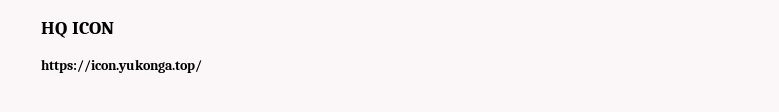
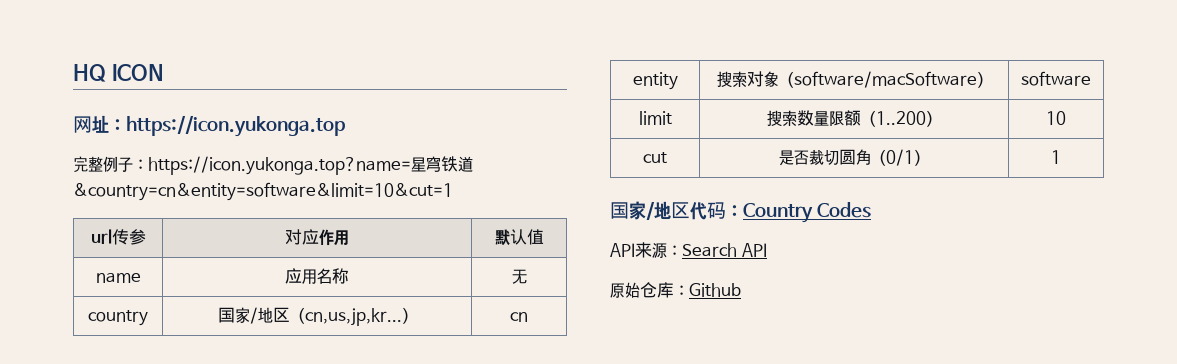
[41,59,202,73] https://icon.yukonga.top/ -> [73,115,345,137] [73,156,473,175] [73,182,453,201] [90,229,146,245] [285,229,349,246] [494,229,544,246] [95,272,141,283] [285,268,349,284] [511,269,527,284] [88,310,148,326] [217,307,417,326] [510,312,528,322] [632,72,678,90] [716,71,992,88] [1021,71,1091,86] [638,111,672,125] [767,110,941,127] [1046,111,1066,125] [643,152,667,164] [779,149,929,166] [1051,150,1061,164] [610,201,871,223] [610,242,767,259] [610,282,741,298] 网址：https://icon.yukonga.top // 完整例子：https://icon.yukonga.top?name=星穹铁道&country=cn&entity=software&limit=10&cut=1 // url传参 | 对应作用 | 默认值 // name | 应用名称 | 无 // country | 国家/地区（cn,us,jp,kr...） | cn // entity | 搜索对象（software/macSoftware） | software // limit | 搜索数量限额（1..200） | 10 // cut | 是否裁切圆角（0/1） | 1 // 国家/地区代码：Country Codes // API来源：Search API // 原始仓库：Github

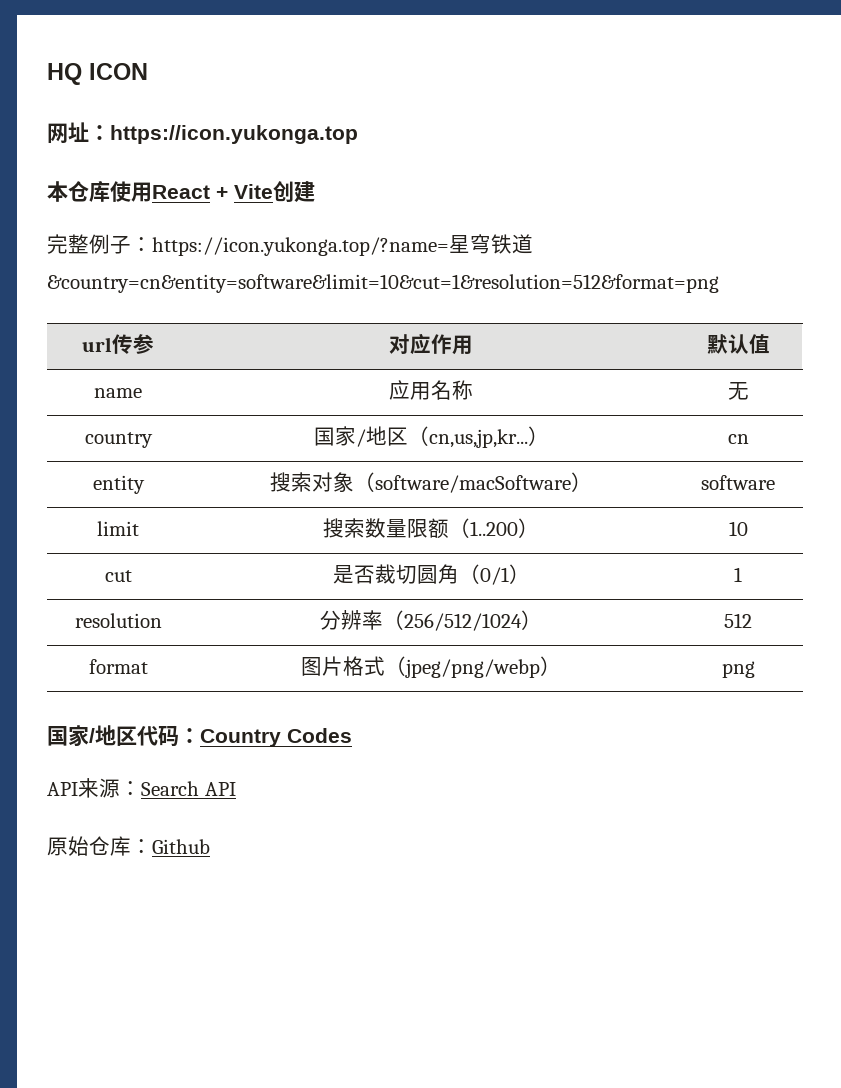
(345, 126) none -> [47,181,315,202] // 本仓库使用React + Vite创建
[148,156,411,175] https://icon.yukonga.top?name= -> [152,237,449,256] https://icon.yukonga.top/?name=
[73,182,453,201] &country=cn&entity=software&limit=10&cut=1 -> [47,274,719,293] &country=cn&entity=software&limit=10&cut=1&resolution=512&format=png
(1061, 157) none -> [74,613,162,628] [320,610,542,631] [724,613,752,628] [88,659,148,674] [301,656,561,678] [721,661,755,678] // resolution | 分辨率（256/512/1024） | 512 // format | 图片格式（jpeg/png/webp） | png

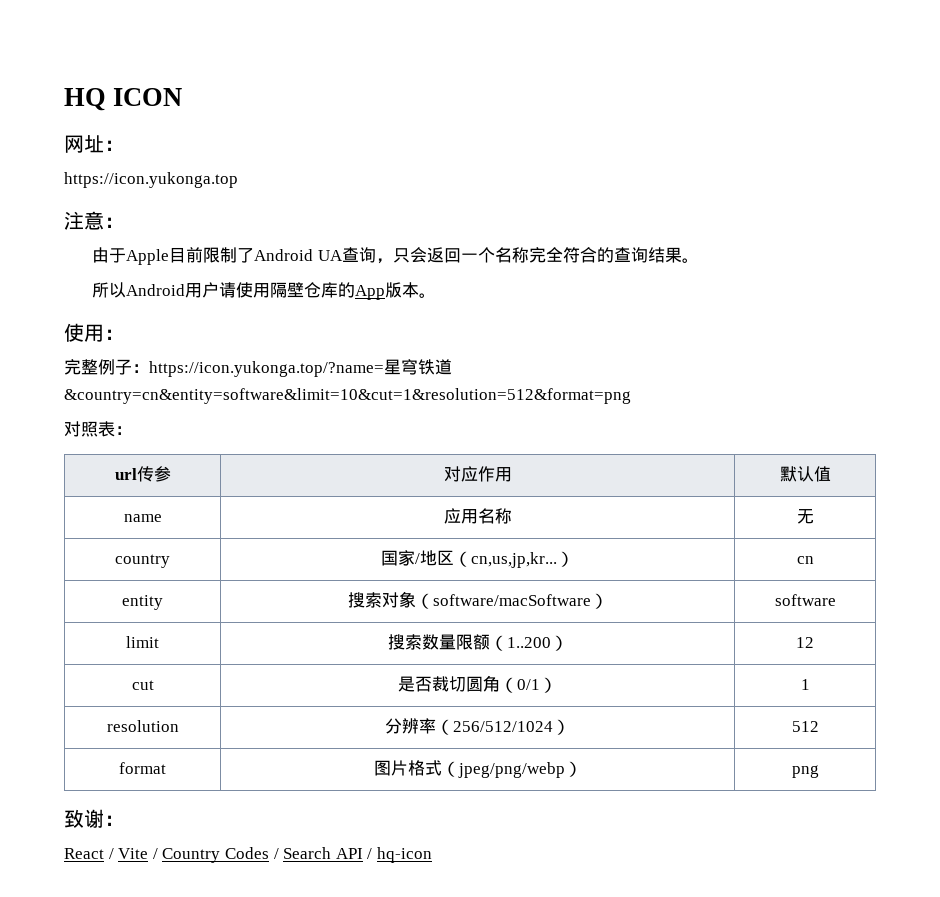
(110, 132) none -> (124, 145) //
[47,181,315,202] 本仓库使用React + Vite创建 -> [64,211,124,230] [92,247,699,265] [92,282,437,300] [64,323,124,342] 注意： // 由于Apple目前限制了Android UA查询，只会返回一个名称完全符合的查询结果。 // 所以Android用户请使用隔壁仓库的App版本。 // 使用：
(719, 283) none -> [64,421,132,437] // 对照表：
[728,521,748,536] 10 -> [796,637,814,648] 12
[47,725,200,747] 国家/地区代码： -> [64,809,124,828] [64,848,158,859] 致谢： // React / Vite /
[47,778,141,798] // API来源： -> [273,848,279,859] /
[47,836,210,856] // 原始仓库：Github -> [367,847,432,863] / hq-icon

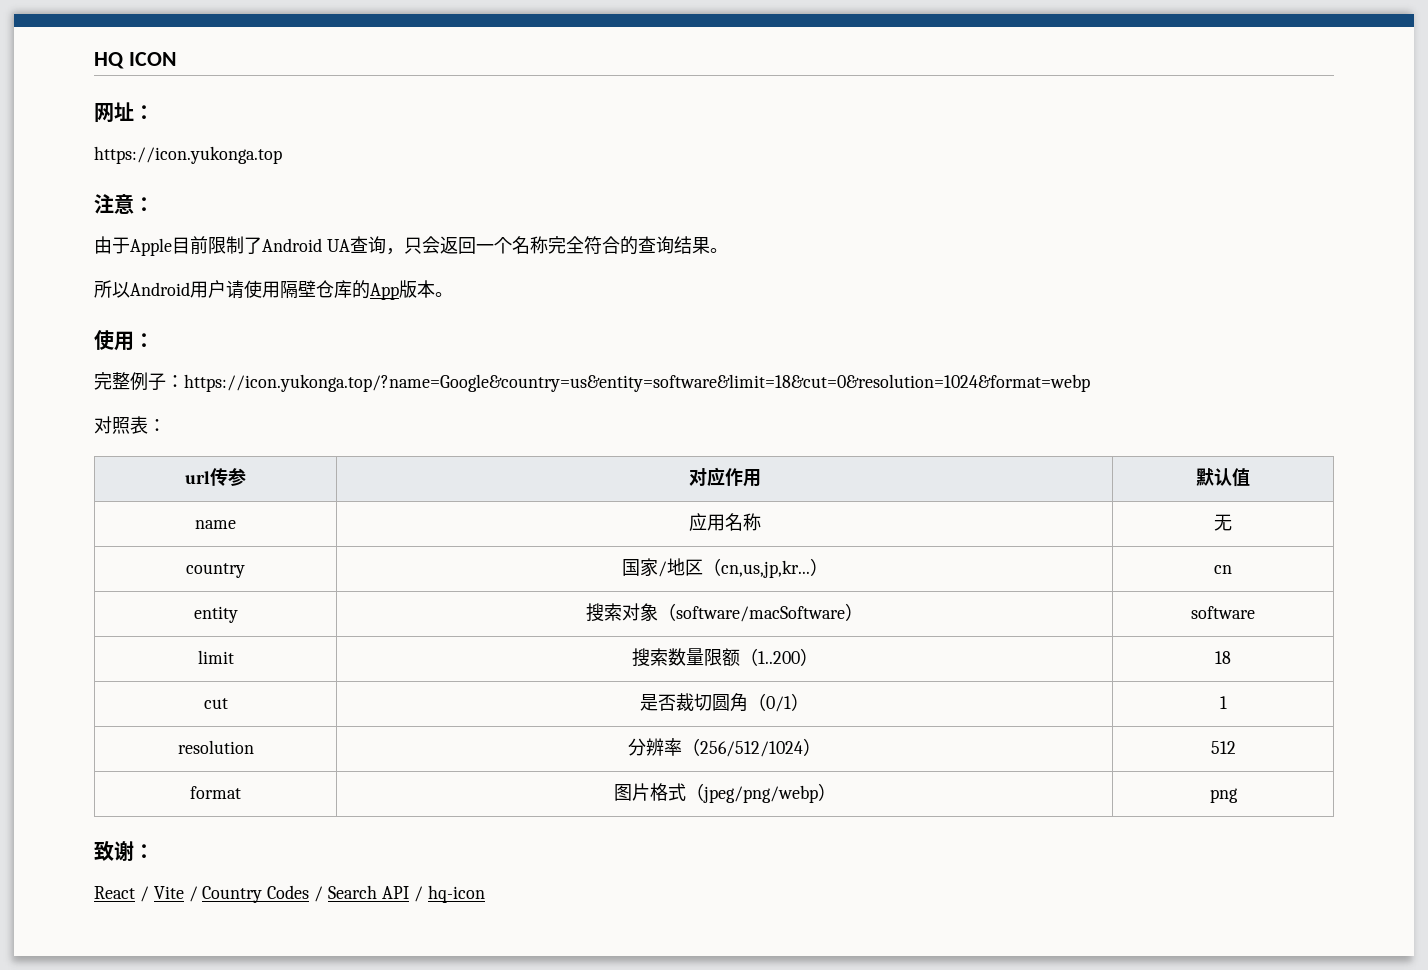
[149,359,452,377] [64,388,631,404] https://icon.yukonga.top/?name=星穹铁道&country=cn&entity=software&limit=10&cut=1&resolution=512&format=png -> [184,374,1090,392] https://icon.yukonga.top/?name=Google&country=us&entity=software&limit=18&cut=0&resolution=1024&format=webp
[796,637,814,648] 12 -> [1215,651,1231,664] 18

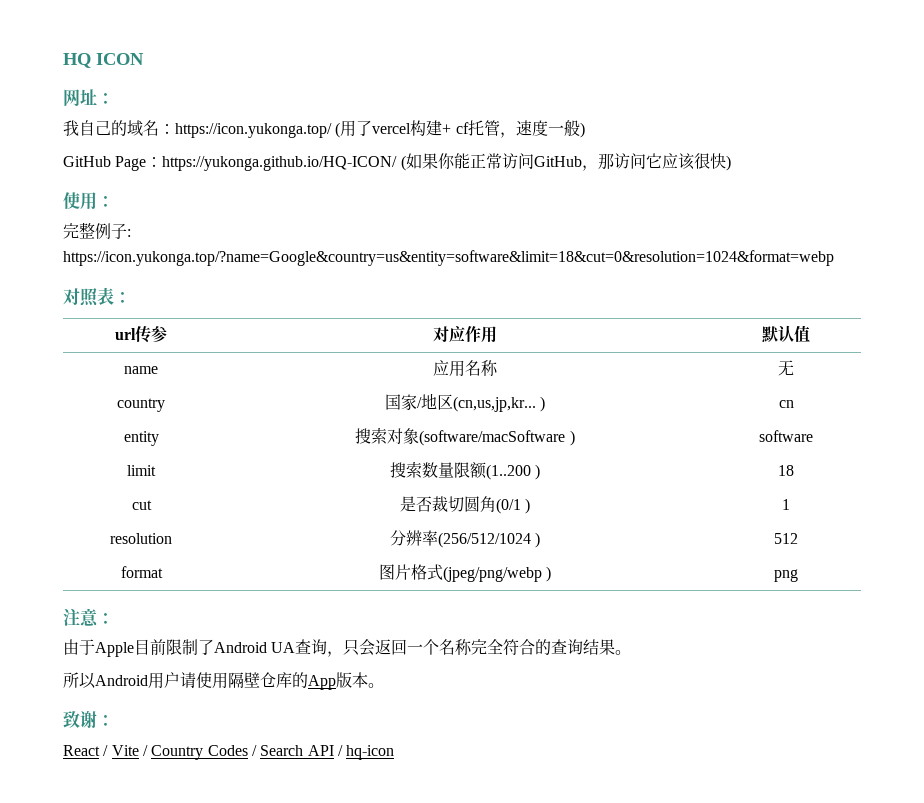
[94,146,282,164] https://icon.yukonga.top -> [63,120,585,138] [63,153,731,171] [63,192,114,210] [63,222,131,239] [63,250,834,266] [63,287,131,307] [115,325,167,343] [433,326,497,343] [762,325,810,343] [124,366,158,374] [433,360,498,377] [778,360,794,376] [117,398,165,412] [384,393,546,412] [778,400,794,408] [123,431,159,446] [355,427,575,446] [759,430,813,442] [127,465,156,476] [389,461,541,480] [778,465,794,476] [131,500,152,510] [399,496,531,514] [782,499,790,510] [110,533,172,544] [389,530,541,548] [774,533,798,544] [120,566,163,578] [378,564,552,582] [774,569,798,582] 我自己的域名：https://icon.yukonga.top/ (用了vercel构建+ cf托管，速度一般) // GitHub Page：https://yukonga.github.io/HQ-ICON/ (如果你能正常访问GitHub，那访问它应该很快) // 使用： // 完整例子: https://icon.yukonga.top/?name=Google&country=us&entity=software&limit=18&cut=0&resolution=1024&format=webp // 对照表： // url传参 | 对应作用 | 默认值 // name | 应用名称 | 无 // country | 国家/地区(cn,us,jp,kr... ) | cn // entity | 搜索对象(software/macSoftware ) | software // limit | 搜索数量限额(1..200 ) | 18 // cut | 是否裁切圆角(0/1 ) | 1 // resolution | 分辨率(256/512/1024 ) | 512 // format | 图片格式(jpeg/png/webp ) | png
[94,330,154,351] [94,372,1090,392] [94,416,166,434] [185,468,246,486] [688,467,761,487] [1196,468,1250,487] [195,520,236,529] [688,513,761,531] [1214,514,1232,531] [186,563,245,578] [621,558,828,578] [1214,565,1232,574] [193,606,238,623] [586,603,863,622] [1191,606,1255,619] [197,650,234,664] [631,648,818,667] [1215,651,1231,664] [203,698,228,709] [640,693,809,712] [1219,696,1227,709] [177,740,254,754] [628,738,821,757] [1210,741,1236,754] [190,786,241,799] [613,783,836,803] [1209,788,1238,803] // 使用： // 完整例子：https://icon.yukonga.top/?name=Google&country=us&entity=software&limit=18&cut=0&resolution=1024&format=webp // 对照表： // url传参 | 对应作用 | 默认值 // name | 应用名称 | 无 // country | 国家/地区（cn,us,jp,kr...） | cn // entity | 搜索对象（software/macSoftware） | software // limit | 搜索数量限额（1..200） | 18 // cut | 是否裁切圆角（0/1） | 1 // resolution | 分辨率（256/512/1024） | 512 // format | 图片格式（jpeg/png/webp） | png -> (384, 685) none

